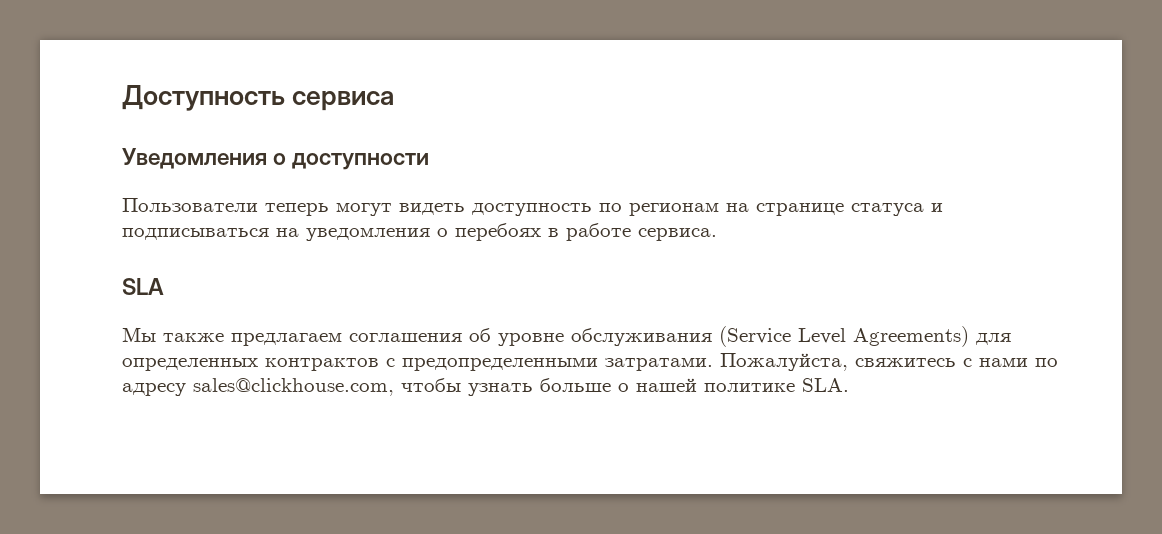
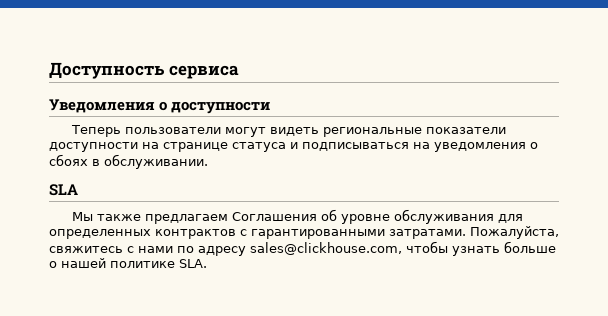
[122,198,719,216] Пользователи теперь могут видеть доступность по регионам -> [71,125,507,137] [49,142,138,152] Теперь пользователи могут видеть региональные показатели доступности
[455,223,717,241] перебоях в работе сервиса. -> [49,154,208,169] сбоях в обслуживании.
[349,333,462,342] соглашения -> [232,212,318,221] Соглашения
[719,326,969,347] (Service Level Agreements) -> (495, 216) none
[402,358,598,371] предопределенными -> [251,229,385,239] гарантированными

